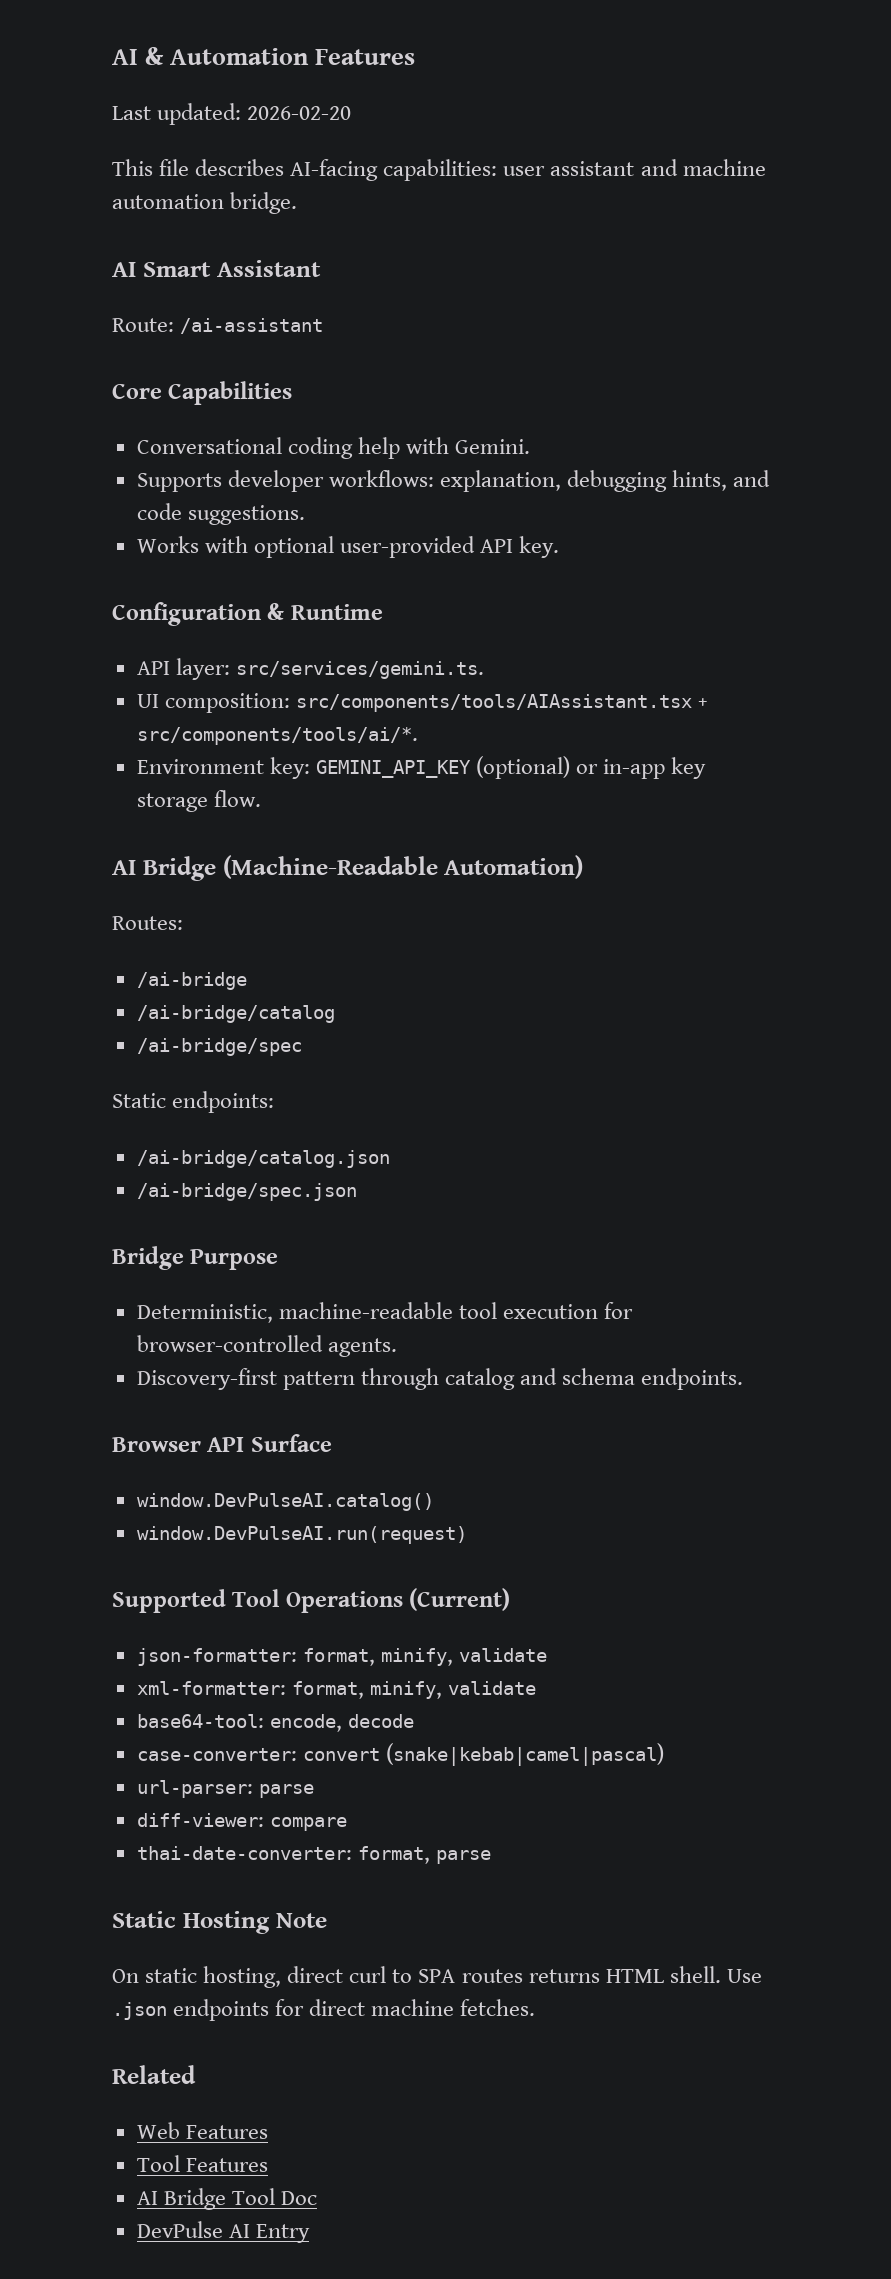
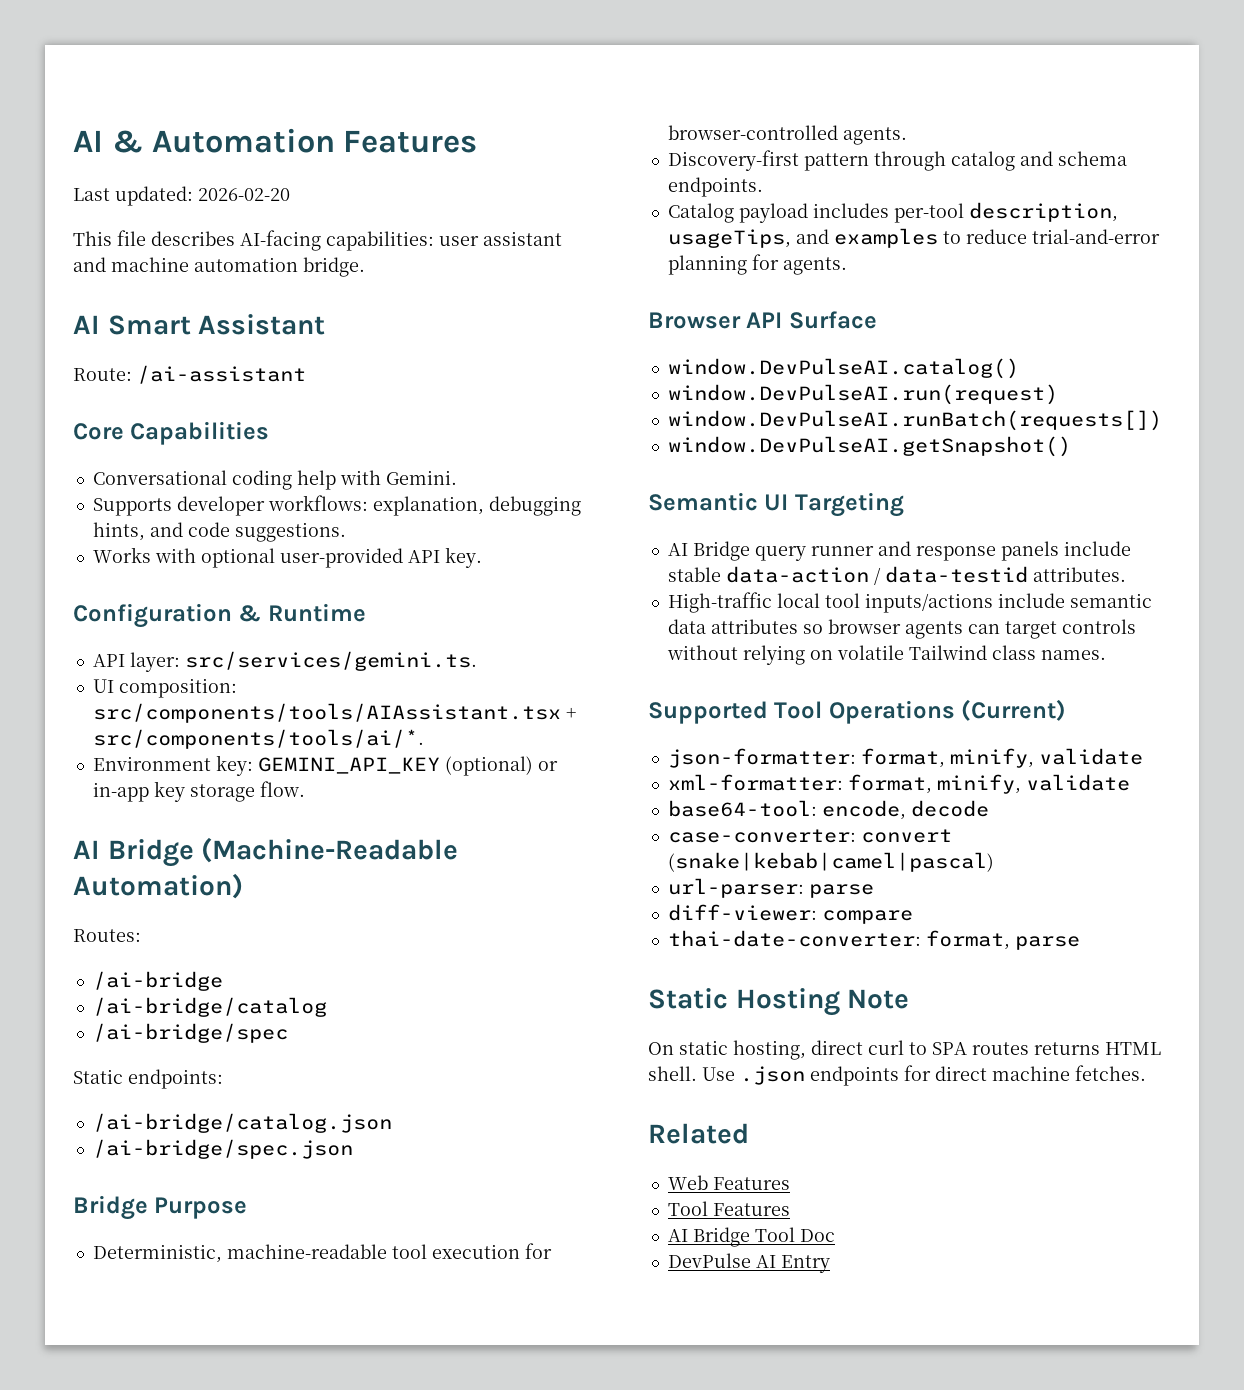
(744, 1379) none -> [667,202,1118,223] [667,228,1160,248] [667,254,847,275] // Catalog payload includes per-tool description, usageTips, and examples to reduce trial-and-error planning for agents.
(467, 1535) none -> [667,410,1162,431] [667,436,1071,457] [648,492,904,517] [667,541,1131,561] [667,566,1126,585] [667,592,1152,613] [667,619,1136,639] [666,645,1106,665] // window.DevPulseAI.runBatch(requests[]) // window.DevPulseAI.getSnapshot() // Semantic UI Targeting // AI Bridge query runner and response panels include stable data-action / data-testid attributes. // High-traffic local tool inputs/actions include semantic data attributes so browser agents can target controls without relying on volatile Tailwind class names.

